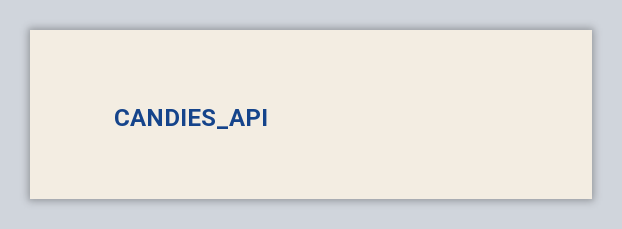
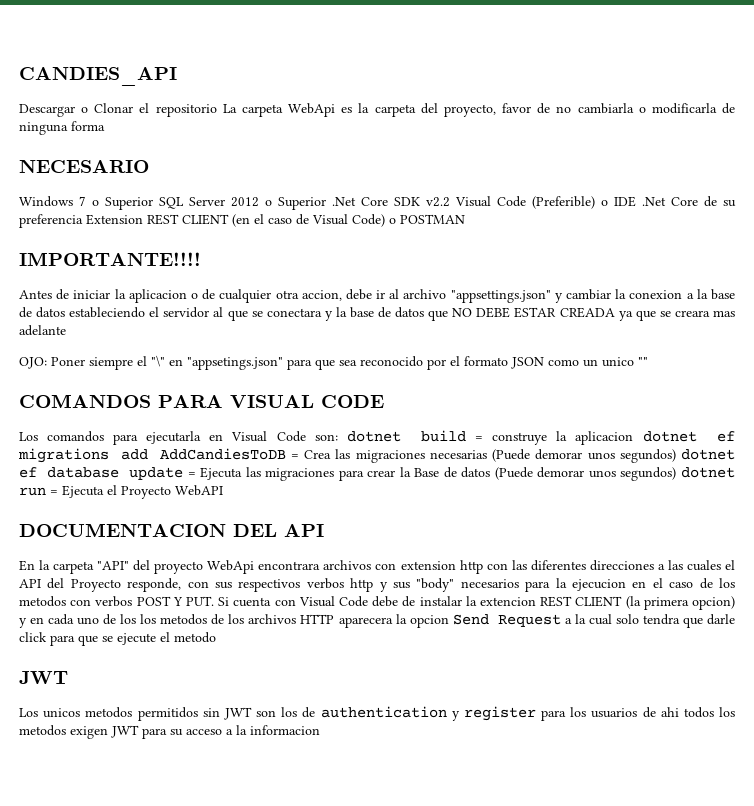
(268, 119) none -> [19,103,735,117] [19,121,105,135] [19,160,149,173] [19,196,736,210] [19,214,465,228] [19,252,201,266] [19,289,735,303] [19,307,735,321] [19,325,66,336] [19,355,648,370] [19,394,384,408] [19,430,735,445] [18,448,736,463] [19,467,736,481] [19,485,223,499] [19,523,324,537] [19,560,735,574] [19,578,735,592] [19,596,736,610] [19,614,736,628] [19,632,216,646] [19,671,68,684] [19,706,735,721] [19,725,320,739] // Descargar o Clonar el repositorio La carpeta WebApi es la carpeta del proyecto, favor de no cambiarla o modificarla de ninguna forma // NECESARIO // Windows 7 o Superior SQL Server 2012 o Superior .Net Core SDK v2.2 Visual Code (Preferible) o IDE .Net Core de su preferencia Extension REST CLIENT (en el caso de Visual Code) o POSTMAN // IMPORTANTE!!!! // Antes de iniciar la aplicacion o de cualquier otra accion, debe ir al archivo "appsettings.json" y cambiar la conexion a la base de datos estableciendo el servidor al que se conectara y la base de datos que NO DEBE ESTAR CREADA ya que se creara mas adelante // OJO: Poner siempre el "\" en "appsetings.json" para que sea reconocido por el formato JSON como un unico "" // COMANDOS PARA VISUAL CODE // Los comandos para ejecutarla en Visual Code son: dotnet build = construye la aplicacion dotnet ef migrations add AddCandiesToDB = Crea las migraciones necesarias (Puede demorar unos segundos) dotnet ef database update = Ejecuta las migraciones para crear la Base de datos (Puede demorar unos segundos) dotnet run = Ejecuta el Proyecto WebAPI // DOCUMENTACION DEL API // En la carpeta "API" del proyecto WebApi encontrara archivos con extension http con las diferentes direcciones a las cuales el API del Proyecto responde, con sus respectivos verbos http y sus "body" necesarios para la ejecucion en el caso de los metodos con verbos POST Y PUT. Si cuenta con Visual Code debe de instalar la extencion REST CLIENT (la primera opcion) y en cada uno de los los metodos de los archivos HTTP aparecera la opcion Send Request a la cual solo tendra que darle click para que se ejecute el metodo // JWT // Los unicos metodos permitidos sin JWT son los de authentication y register para los usuarios de ahi todos los metodos exigen JWT para su acceso a la informacion

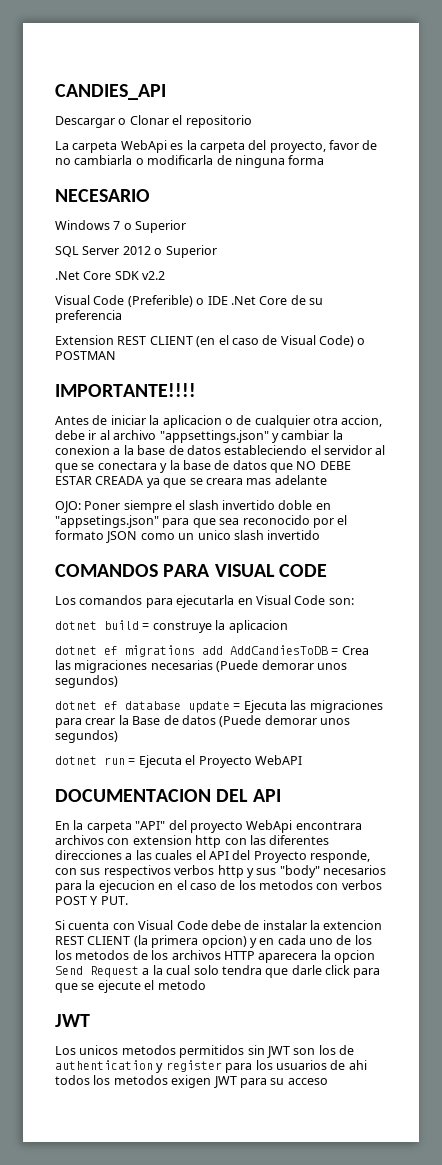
(217, 110) none -> (252, 121) //
(153, 203) none -> (187, 226) //
(326, 203) none -> (217, 251) //
(450, 202) none -> (166, 275) //
(83, 221) none -> (122, 316) //
[151,355,165,367] "\" -> [188,500,313,510] slash invertido doble
[638,357,648,366] "" -> [233,530,321,540] slash invertido
(338, 437) none -> (354, 601) //
(634, 438) none -> (288, 626) //
(676, 456) none -> (118, 681) //
(677, 474) none -> (118, 736) //
(214, 601) none -> (128, 900) //
[226,725,320,735] a la informacion -> (328, 1081) none

